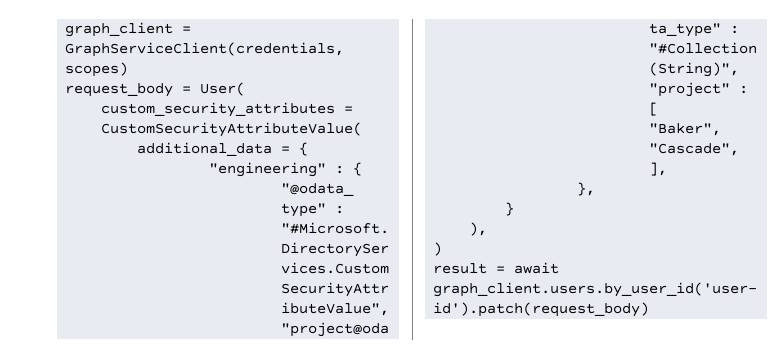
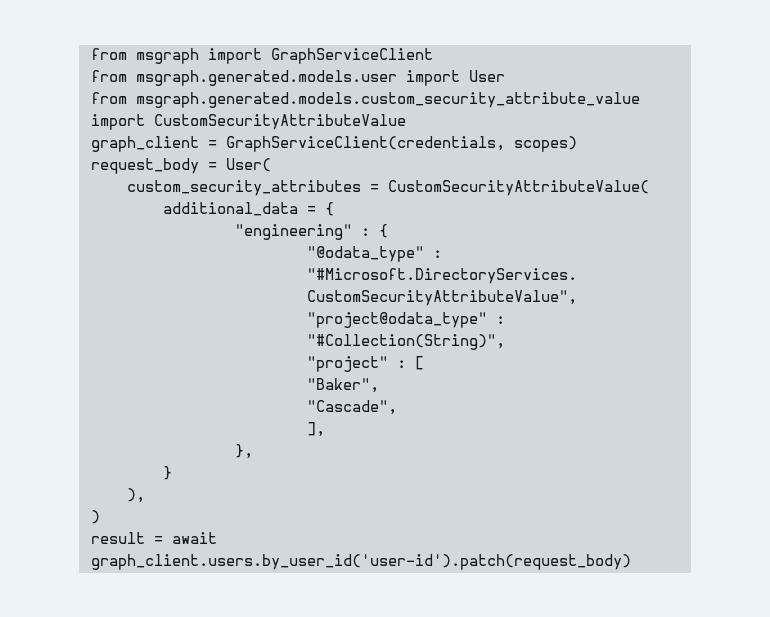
(64, 29) none -> [91,48,433,64] [91,70,505,86] [91,92,640,108] [91,114,406,130] from msgraph import GraphServiceClient // from msgraph.generated.models.user import User // from msgraph.generated.models.custom_security_attribute_value import CustomSecurityAttributeValue //

